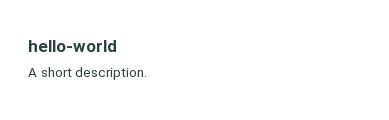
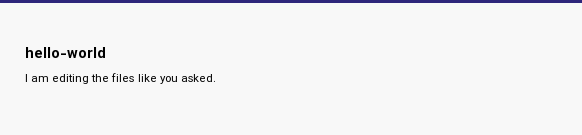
[28,67,148,80] A short description. -> [25,73,216,84] I am editing the files like you asked.

